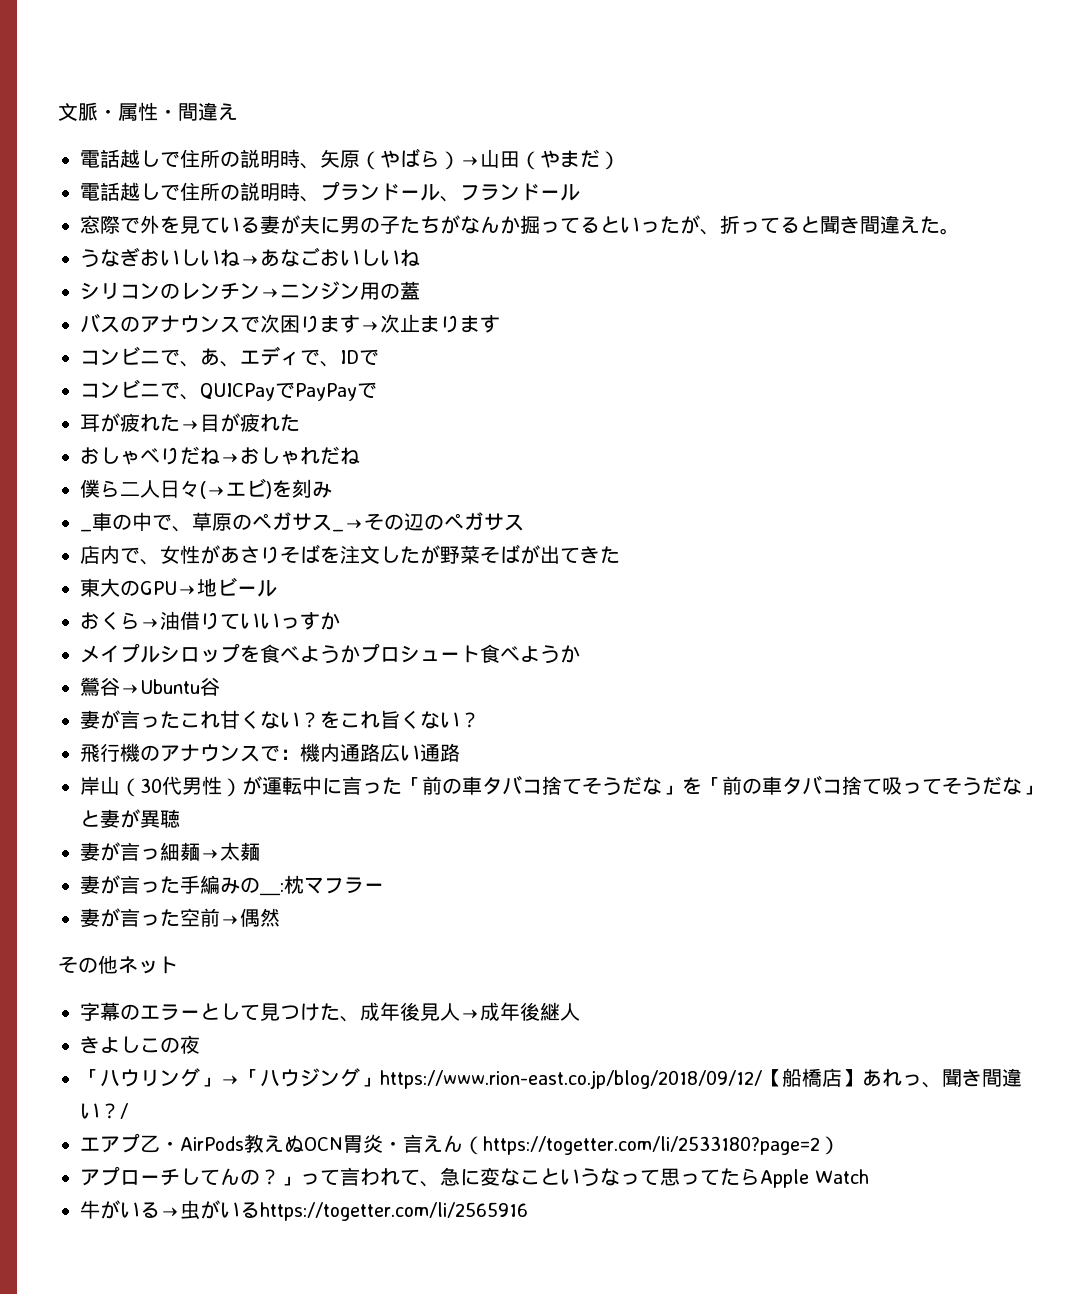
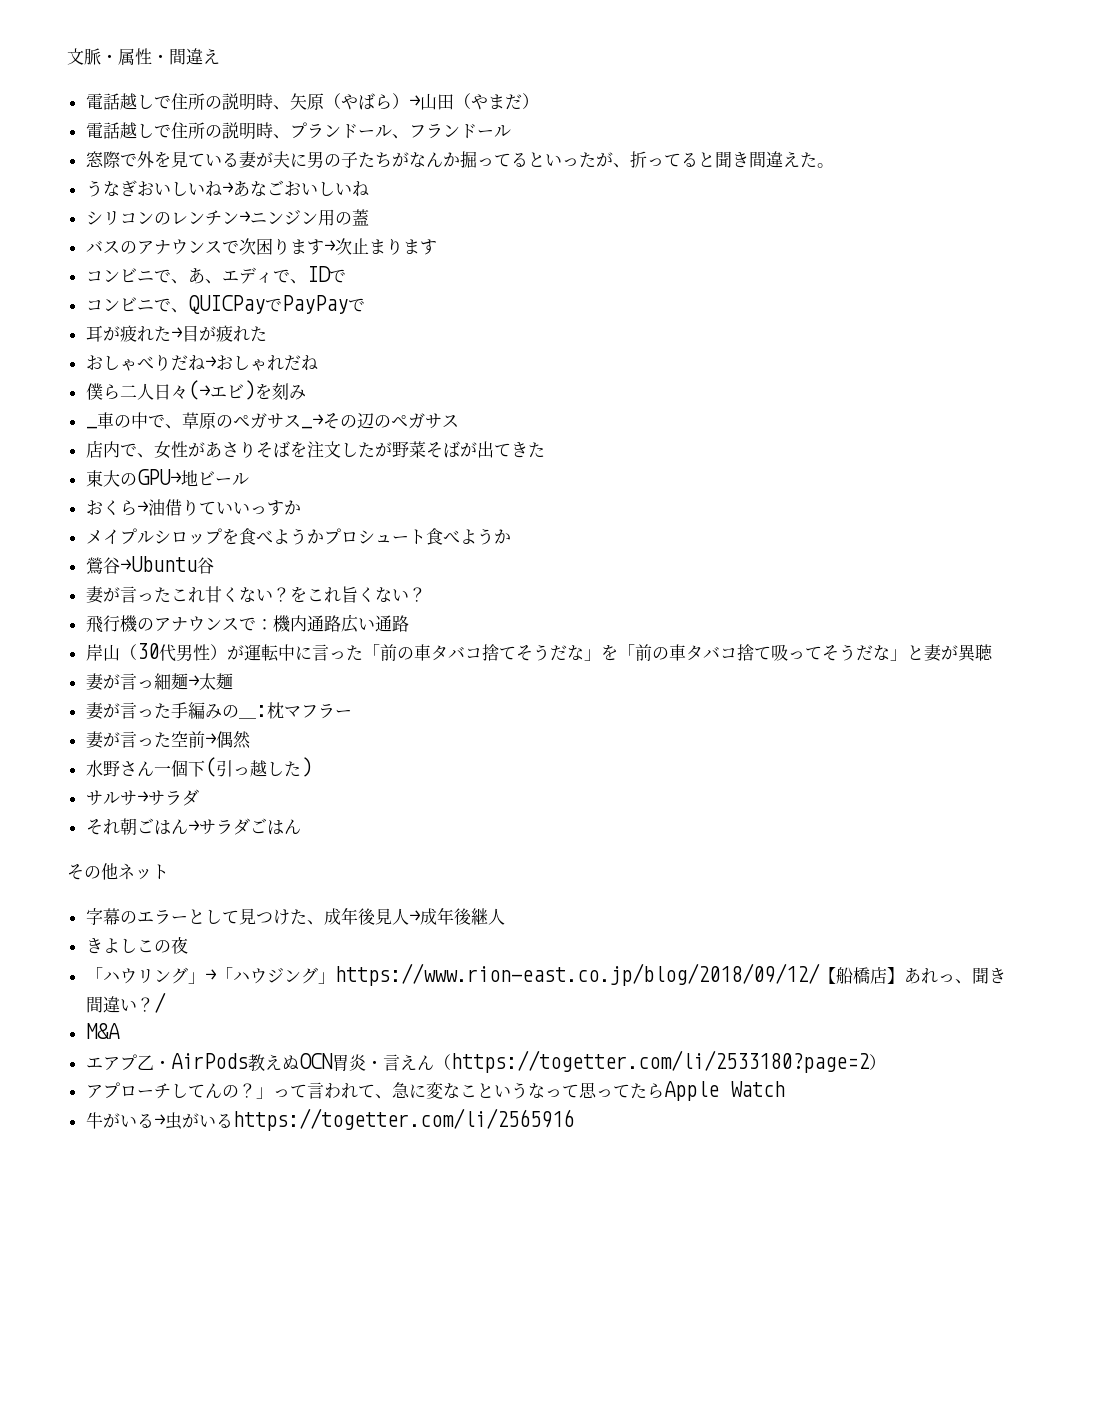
(280, 917) none -> [85,757,312,777] [85,789,199,806] [85,818,301,835] // 水野さん一個下(引っ越した) // サルサ→サラダ // それ朝ごはん→サラダごはん
(128, 1111) none -> [85,1023,120,1039] // M&A

